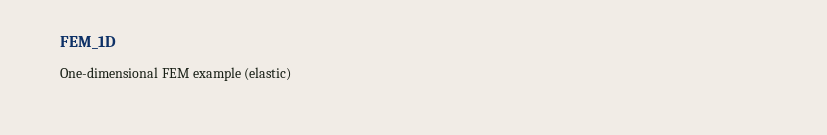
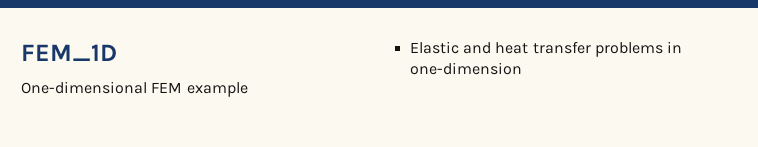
[244,67,292,81] (elastic) -> [409,41,683,57] [409,62,522,75] // Elastic and heat transfer problems in one-dimension

